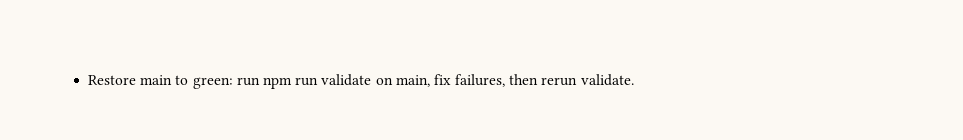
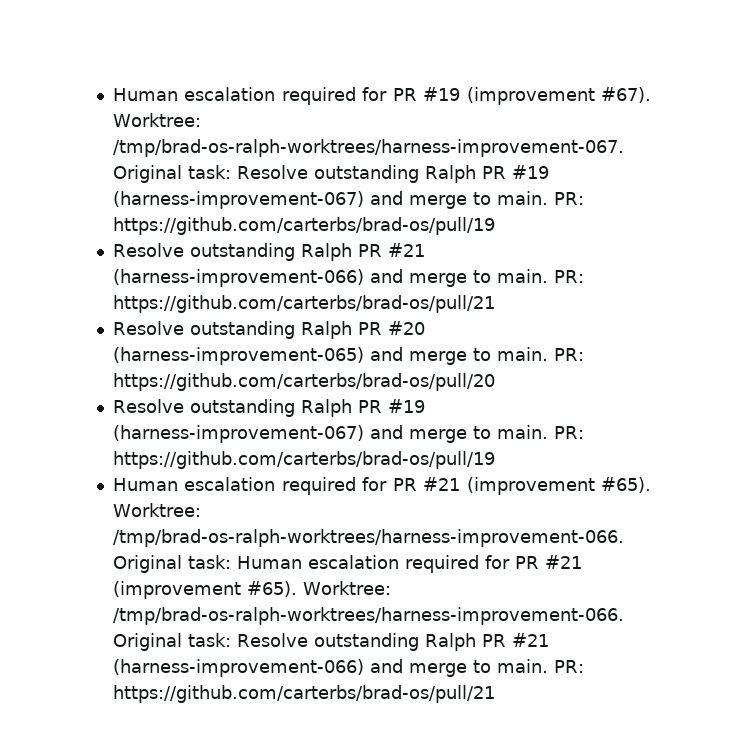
[88,74,634,89] Restore main to green: run npm run validate on main, fix failures, then rerun validate. -> [112,87,651,105] [112,113,201,127] [112,139,624,157] [112,165,549,183] [112,191,584,209] [112,217,495,235] [112,243,425,261] [112,269,584,287] [112,295,495,313] [112,321,425,339] [112,347,584,365] [112,373,495,391] [112,399,425,417] [112,425,584,443] [112,451,495,469] [112,477,651,495] [112,503,201,517] [112,529,624,547] [112,555,582,573] [112,581,391,599] [112,607,624,625] [112,633,549,651] [112,659,584,677] [112,685,495,703] Human escalation required for PR #19 (improvement #67). Worktree: /tmp/brad-os-ralph-worktrees/harness-improvement-067. Original task: Resolve outstanding Ralph PR #19 (harness-improvement-067) and merge to main. PR: https://github.com/carterbs/brad-os/pull/19 // Resolve outstanding Ralph PR #21 (harness-improvement-066) and merge to main. PR: https://github.com/carterbs/brad-os/pull/21 // Resolve outstanding Ralph PR #20 (harness-improvement-065) and merge to main. PR: https://github.com/carterbs/brad-os/pull/20 // Resolve outstanding Ralph PR #19 (harness-improvement-067) and merge to main. PR: https://github.com/carterbs/brad-os/pull/19 // Human escalation required for PR #21 (improvement #65). Worktree: /tmp/brad-os-ralph-worktrees/harness-improvement-066. Original task: Human escalation required for PR #21 (improvement #65). Worktree: /tmp/brad-os-ralph-worktrees/harness-improvement-066. Original task: Resolve outstanding Ralph PR #21 (harness-improvement-066) and merge to main. PR: https://github.com/carterbs/brad-os/pull/21

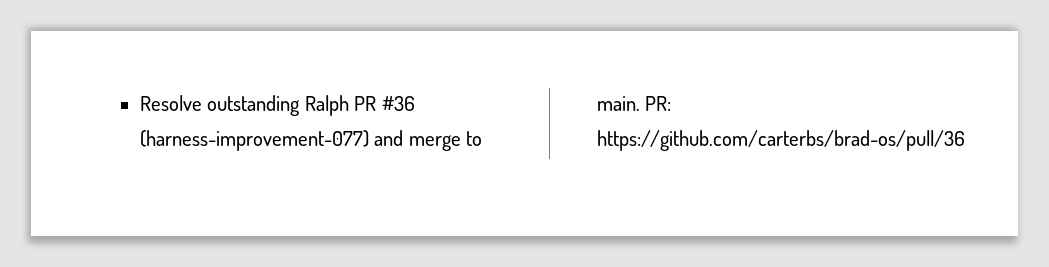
[112,87,651,105] [112,113,201,127] [112,139,624,157] [112,165,549,183] [112,191,584,209] [112,217,495,235] [112,243,425,261] [112,269,584,287] [112,295,495,313] [112,321,425,339] [112,347,584,365] [112,373,495,391] [112,399,425,417] [112,425,584,443] [112,451,495,469] [112,477,651,495] [112,503,201,517] [112,529,624,547] [112,555,582,573] [112,581,391,599] [112,607,624,625] [112,633,549,651] [112,659,584,677] [112,685,495,703] Human escalation required for PR #19 (improvement #67). Worktree: /tmp/brad-os-ralph-worktrees/harness-improvement-067. Original task: Resolve outstanding Ralph PR #19 (harness-improvement-067) and merge to main. PR: https://github.com/carterbs/brad-os/pull/19 // Resolve outstanding Ralph PR #21 (harness-improvement-066) and merge to main. PR: https://github.com/carterbs/brad-os/pull/21 // Resolve outstanding Ralph PR #20 (harness-improvement-065) and merge to main. PR: https://github.com/carterbs/brad-os/pull/20 // Resolve outstanding Ralph PR #19 (harness-improvement-067) and merge to main. PR: https://github.com/carterbs/brad-os/pull/19 // Human escalation required for PR #21 (improvement #65). Worktree: /tmp/brad-os-ralph-worktrees/harness-improvement-066. Original task: Human escalation required for PR #21 (improvement #65). Worktree: /tmp/brad-os-ralph-worktrees/harness-improvement-066. Original task: Resolve outstanding Ralph PR #21 (harness-improvement-066) and merge to main. PR: https://github.com/carterbs/brad-os/pull/21 -> [139,95,415,116] [139,130,483,151] [596,96,672,111] [596,130,966,151] Resolve outstanding Ralph PR #36 (harness-improvement-077) and merge to main. PR: https://github.com/carterbs/brad-os/pull/36

